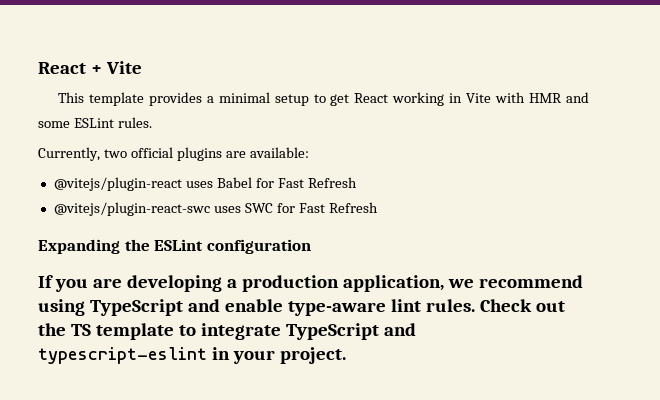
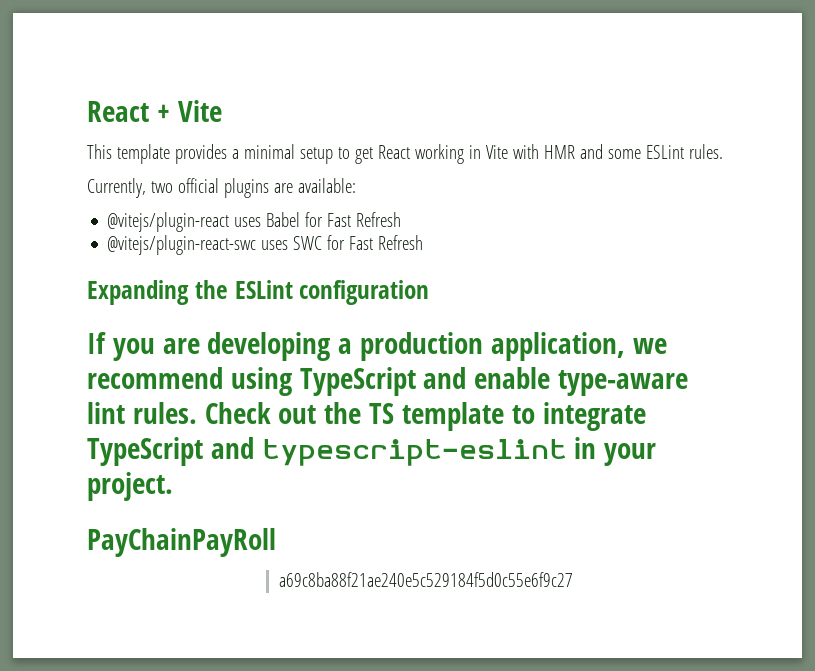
(346, 355) none -> [87,528,276,557] [279,572,574,587] // PayChainPayRoll // a69c8ba88f21ae240e5c529184f5d0c55e6f9c27

